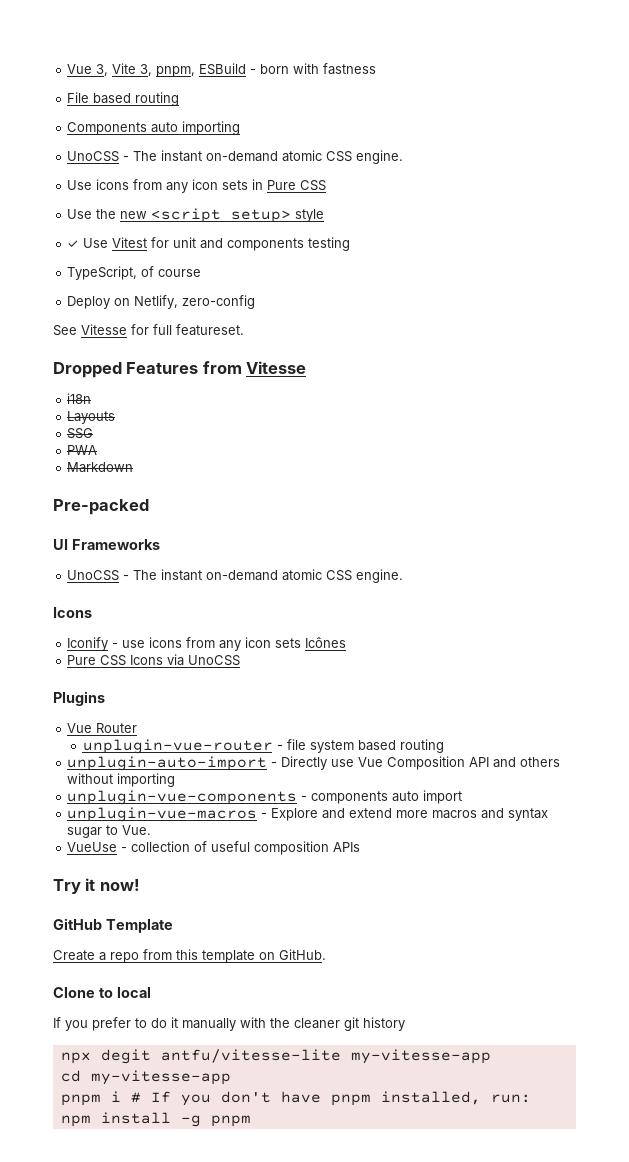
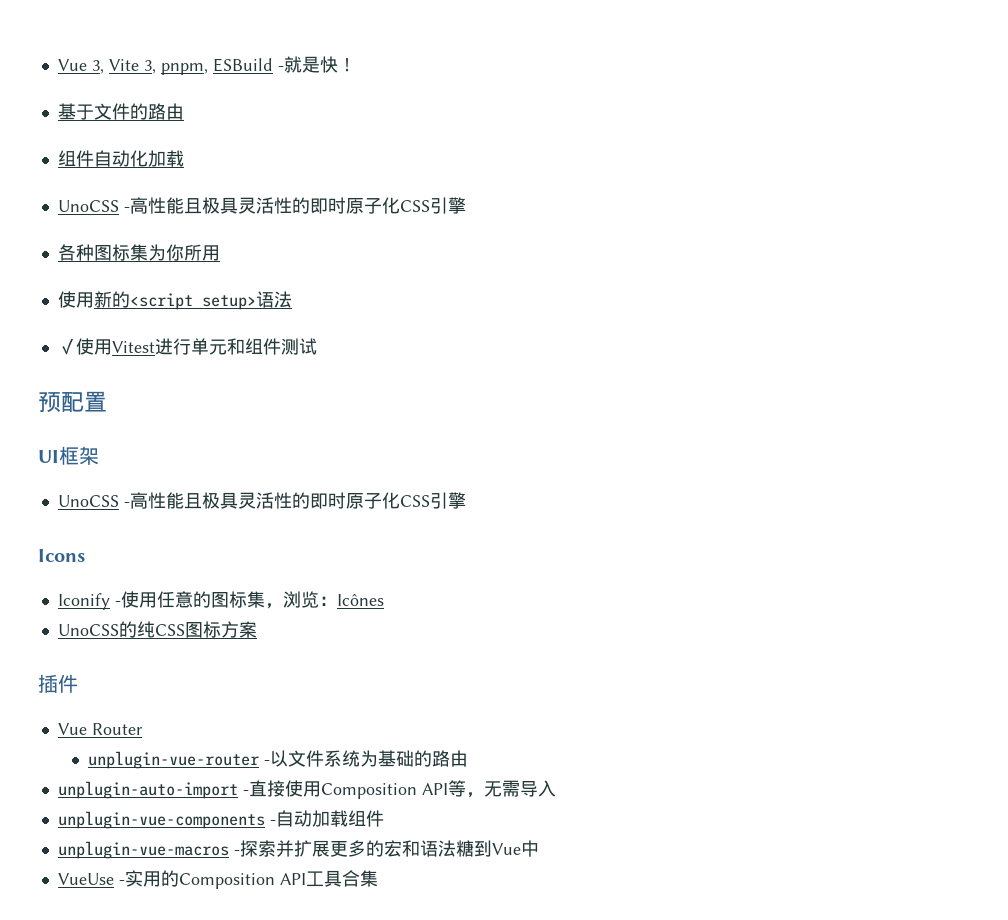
[260,63,377,75] [67,92,180,106] [67,121,241,135] [67,150,404,164] [67,179,327,193] [67,209,148,219] born with fastness // File based routing // Components auto importing // UnoCSS - The instant on-demand atomic CSS engine. // Use icons from any icon sets in Pure CSS // Use the new -> [283,56,356,73] [57,103,184,120] [57,150,184,167] [57,197,466,214] [57,244,220,261] [57,291,130,308] 就是快！ // 基于文件的路由 // 组件自动化加载 // UnoCSS -高性能且极具灵活性的即时原子化CSS引擎 // 各种图标集为你所用 // 使用新的
[295,209,325,222] style -> [255,291,292,308] 语法
[83,237,351,251] [67,266,202,280] [67,295,256,309] [53,324,244,336] [53,361,307,378] [67,393,92,404] [67,411,116,424] [67,428,94,439] [67,445,98,455] [67,462,134,473] [53,499,149,515] Use Vitest for unit and components testing // TypeScript, of course // Deploy on Netlify, zero-config // See Vitesse for full featureset. // Dropped Features from Vitesse // i18n // Layouts // SSG // PWA // Markdown // Pre-packed -> [75,338,317,355] [38,391,107,413] 使用Vitest进行单元和组件测试 // 预配置
[71,539,160,550] [67,569,404,583] [53,607,92,618] [67,637,347,651] [67,654,241,666] [53,691,105,706] [67,723,138,733] [82,739,444,754] [67,756,561,771] [67,773,176,787] Frameworks // UnoCSS - The instant on-demand atomic CSS engine. // Icons // Iconify - use icons from any icon sets Icônes // Pure CSS Icons via UnoCSS // Plugins // Vue Router // unplugin-vue-router - file system based routing // unplugin-auto-import - Directly use Vue Composition API and others without importing -> [59,446,99,465] [57,492,466,509] [38,549,85,562] [57,591,384,610] [57,621,257,638] [38,674,78,693] [57,723,143,735] [88,750,469,769] [57,780,556,799] 框架 // UnoCSS -高性能且极具灵活性的即时原子化CSS引擎 // Icons // Iconify -使用任意的图标集，浏览：Icônes // UnoCSS的纯CSS图标方案 // 插件 // Vue Router // unplugin-vue-router -以文件系统为基础的路由 // unplugin-auto-import -直接使用Composition API等，无需导入
[311,790,463,804] components auto import -> [275,810,384,827] 自动加载组件
[271,808,549,821] [67,825,152,838] [67,841,361,855] [53,878,140,894] [53,918,173,933] [53,949,326,963] [53,987,151,998] [53,1017,405,1031] [60,1049,491,1064] [60,1070,231,1085] [60,1091,531,1106] [60,1112,251,1127] Explore and extend more macros and syntax sugar to Vue. // VueUse - collection of useful composition APIs // Try it now! // GitHub Template // Create a repo from this template on GitHub. // Clone to local // If you prefer to do it manually with the cleaner git history // npx degit antfu/vitesse-lite my-vitesse-app // cd my-vitesse-app // pnpm i # If you don't have pnpm installed, run: npm install -g pnpm -> [239,840,539,857] [57,870,378,889] 探索并扩展更多的宏和语法糖到Vue中 // VueUse -实用的Composition API工具合集

